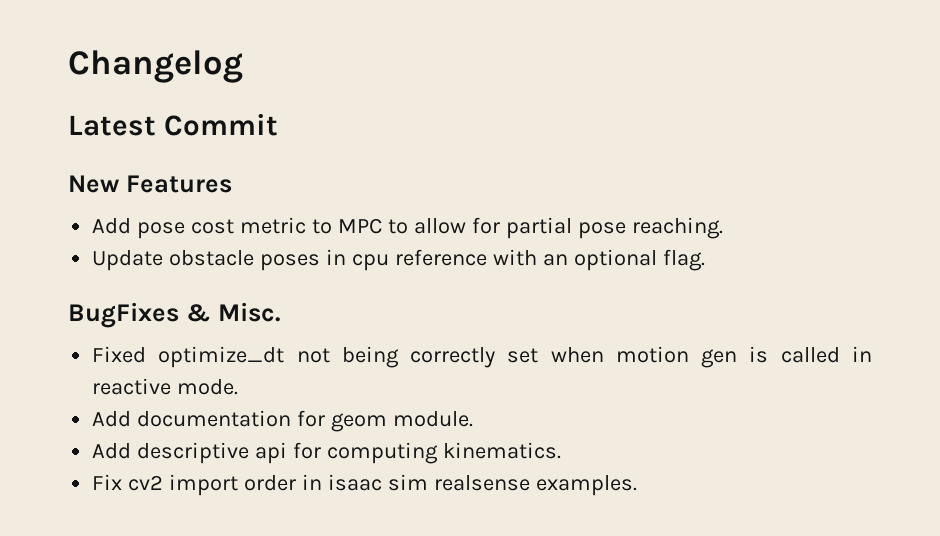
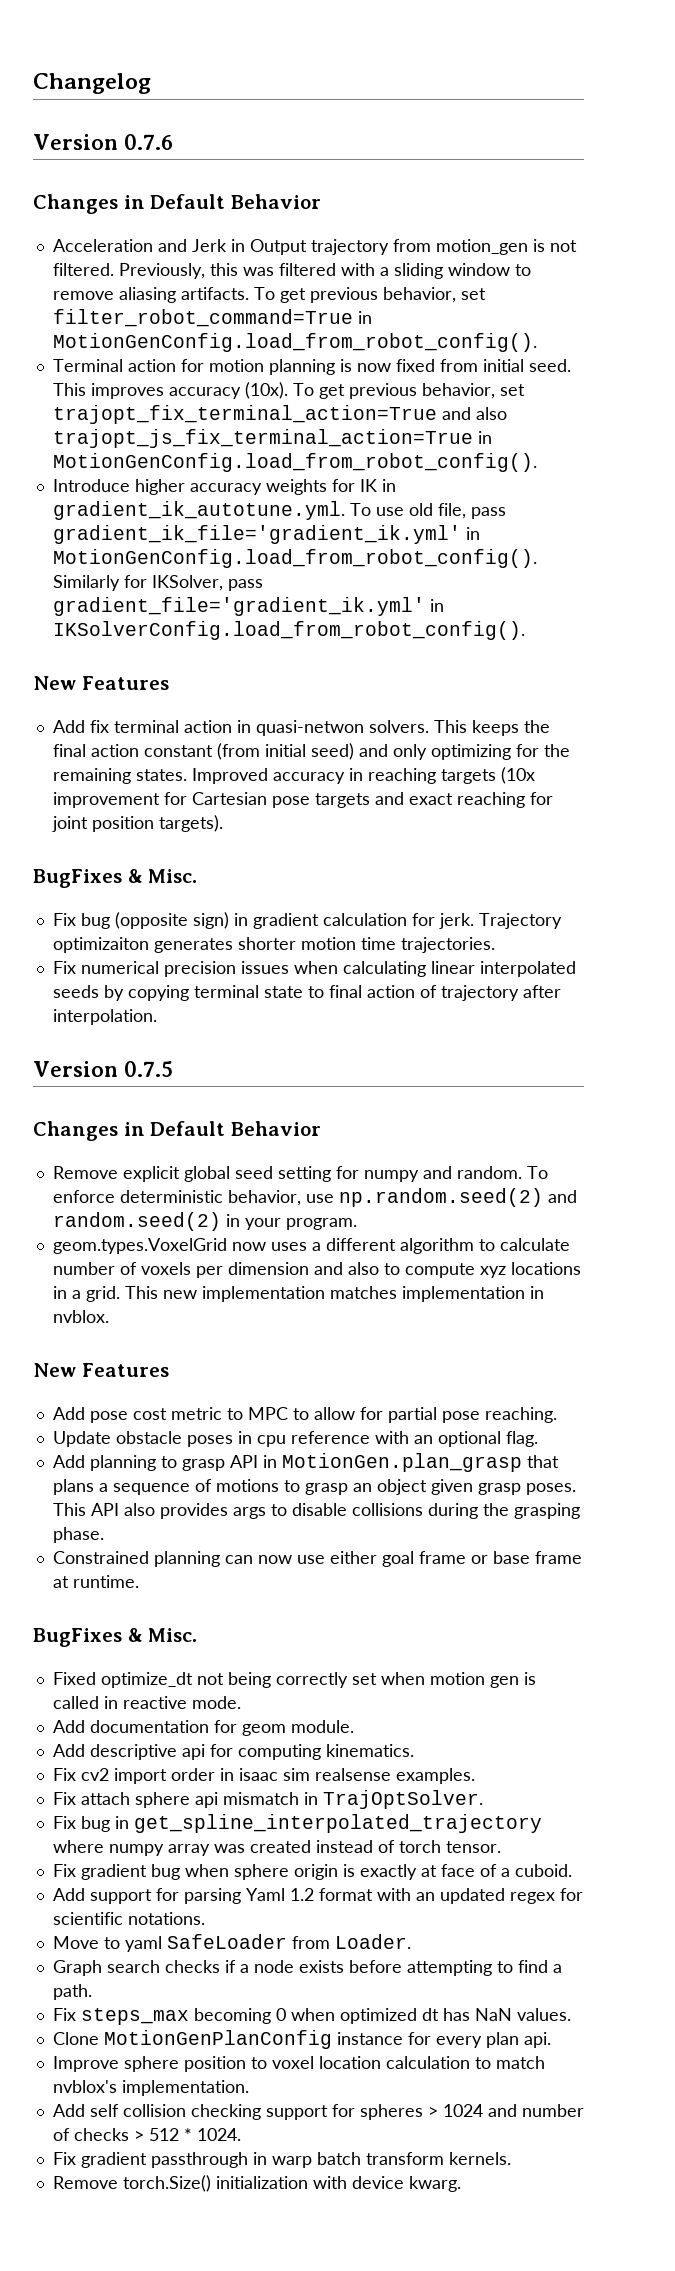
[68,114,278,136] Latest Commit -> [33,134,173,150] [33,194,321,214] [52,239,577,255] [52,263,531,279] [52,287,486,303] [52,309,372,327] [52,333,537,352] [52,359,571,375] [52,382,525,399] [52,405,507,424] [52,429,492,448] [52,453,537,472] [52,479,396,495] [52,501,506,520] [52,525,480,544] [52,549,537,568] [52,575,263,591] [52,597,444,616] [52,621,525,640] [33,676,169,690] [52,720,550,736] [52,743,570,760] [52,767,535,784] [52,792,553,808] [51,815,223,832] [33,869,198,888] [52,912,562,929] [52,937,495,953] [52,961,576,977] [52,985,561,1001] [52,1009,157,1025] [33,1061,173,1077] [33,1121,321,1141] [52,1166,548,1182] [52,1188,577,1207] [52,1212,357,1231] [52,1238,570,1254] [52,1262,581,1278] [52,1286,544,1302] [52,1310,109,1323] Version 0.7.6 // Changes in Default Behavior // Acceleration and Jerk in Output trajectory from motion_gen is not filtered. Previously, this was filtered with a sliding window to remove aliasing artifacts. To get previous behavior, set filter_robot_command=True in MotionGenConfig.load_from_robot_config(). // Terminal action for motion planning is now fixed from initial seed. This improves accuracy (10x). To get previous behavior, set trajopt_fix_terminal_action=True and also trajopt_js_fix_terminal_action=True in MotionGenConfig.load_from_robot_config(). // Introduce higher accuracy weights for IK in gradient_ik_autotune.yml. To use old file, pass gradient_ik_file='gradient_ik.yml' in MotionGenConfig.load_from_robot_config(). Similarly for IKSolver, pass gradient_file='gradient_ik.yml' in IKSolverConfig.load_from_robot_config(). // New Features // Add fix terminal action in quasi-netwon solvers. This keeps the final action constant (from initial seed) and only optimizing for the remaining states. Improved accuracy in reaching targets (10x improvement for Cartesian pose targets and exact reaching for joint position targets). // BugFixes & Misc. // Fix bug (opposite sign) in gradient calculation for jerk. Trajectory optimizaiton generates shorter motion time trajectories. // Fix numerical precision issues when calculating linear interpolated seeds by copying terminal state to final action of trajectory after interpolation. // Version 0.7.5 // Changes in Default Behavior // Remove explicit global seed setting for numpy and random. To enforce deterministic behavior, use np.random.seed(2) and random.seed(2) in your program. // geom.types.VoxelGrid now uses a different algorithm to calculate number of voxels per dimension and also to compute xyz locations in a grid. This new implementation matches implementation in nvblox.
(705, 260) none -> [52,1453,559,1472] [52,1479,576,1495] [52,1503,580,1519] [52,1527,104,1543] [52,1551,582,1567] [52,1575,139,1588] // Add planning to grasp API in MotionGen.plan_grasp that plans a sequence of motions to grasp an object given grasp poses. This API also provides args to disable collisions during the grasping phase. // Constrained planning can now use either goal frame or base frame at runtime.
(637, 485) none -> [52,1790,483,1809] [52,1814,542,1833] [52,1840,501,1856] [52,1864,572,1880] [52,1888,583,1904] [52,1912,205,1925] [52,1934,411,1952] [52,1960,562,1976] [52,1984,92,2000] [52,2008,571,2025] [52,2030,551,2049] [52,2056,545,2072] [52,2080,249,2096] [52,2104,584,2120] [52,2128,241,2141] [52,2152,511,2168] [52,2175,461,2192] // Fix attach sphere api mismatch in TrajOptSolver. // Fix bug in get_spline_interpolated_trajectory where numpy array was created instead of torch tensor. // Fix gradient bug when sphere origin is exactly at face of a cuboid. // Add support for parsing Yaml 1.2 format with an updated regex for scientific notations. // Move to yaml SafeLoader from Loader. // Graph search checks if a node exists before attempting to find a path. // Fix steps_max becoming 0 when optimized dt has NaN values. // Clone MotionGenPlanConfig instance for every plan api. // Improve sphere position to voxel location calculation to match nvblox's implementation. // Add self collision checking support for spheres > 1024 and number of checks > 512 * 1024. // Fix gradient passthrough in warp batch transform kernels. // Remove torch.Size() initialization with device kwarg.

